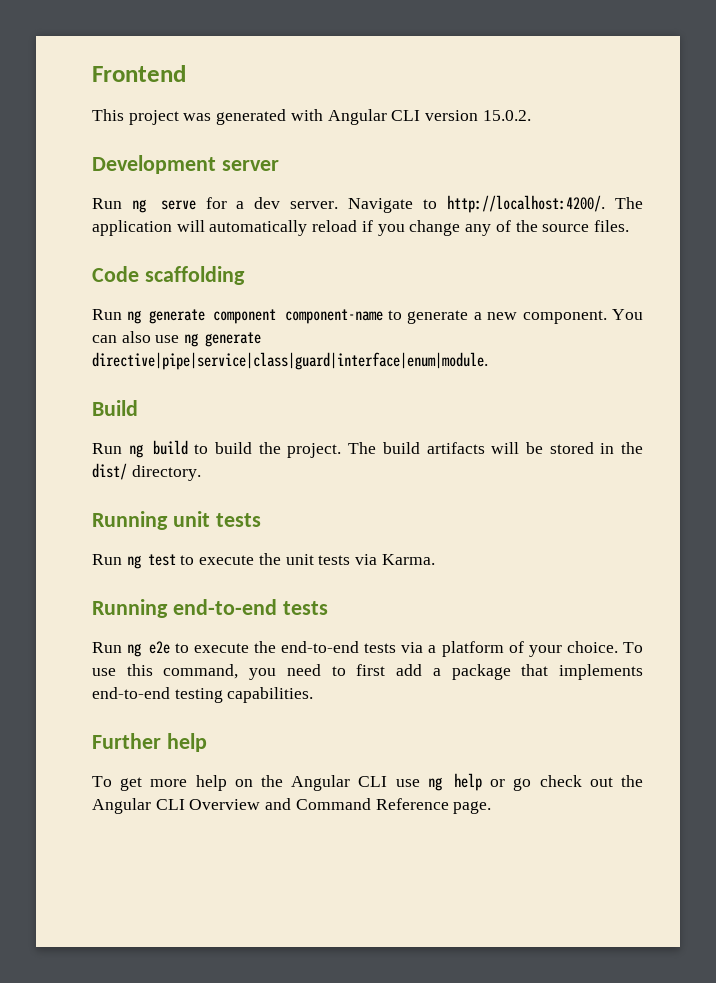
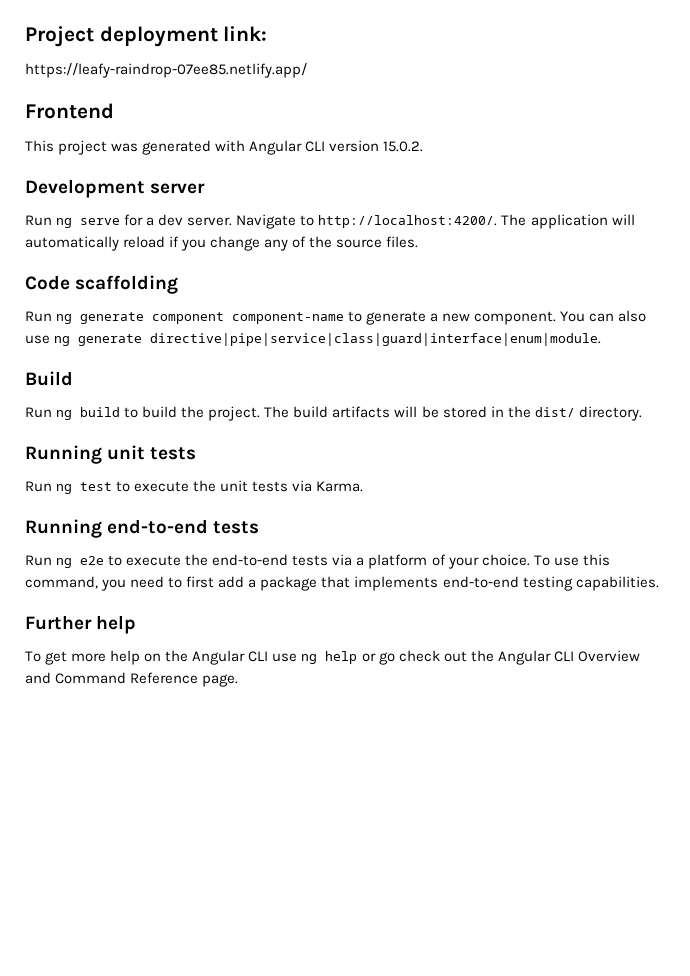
(92, 73) none -> [25,26,268,47] [25,63,307,78] Project deployment link: // https://leafy-raindrop-07ee85.netlify.app/ //

